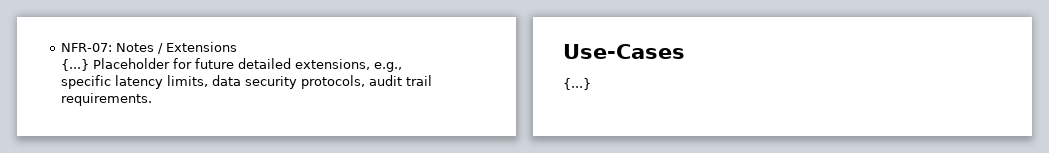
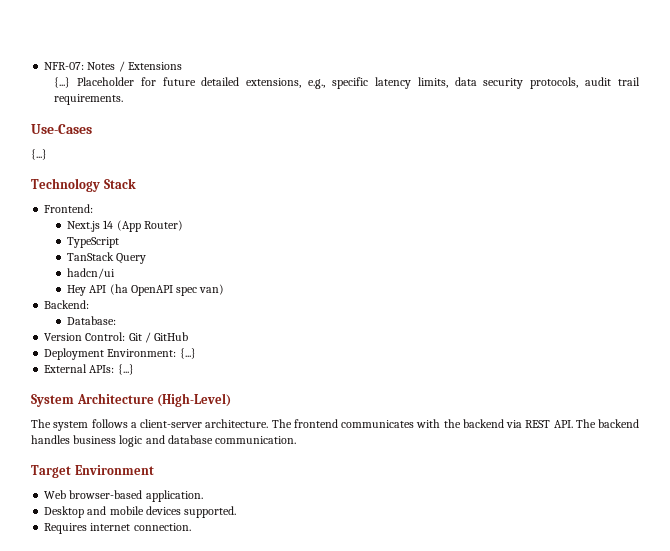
(591, 84) none -> [31,178,136,192] [44,204,94,213] [67,220,183,232] [67,237,120,248] [67,252,147,264] [67,268,116,279] [67,284,225,296] [44,300,90,309] [67,316,117,325] [44,332,189,343] [44,348,196,360] [44,364,134,375] [31,393,232,407] [31,419,639,431] [31,435,297,447] [31,465,154,478] [44,490,203,502] [44,506,237,518] [44,523,191,534] // Technology Stack // Frontend: // Next.js 14 (App Router) // TypeScript // TanStack Query // hadcn/ui // Hey API (ha OpenAPI spec van) // Backend: // Database: // Version Control: Git / GitHub // Deployment Environment: {...} // External APIs: {...} // System Architecture (High-Level) // The system follows a client-server architecture. The frontend communicates with the backend via REST API. The backend handles business logic and database communication. // Target Environment // Web browser-based application. // Desktop and mobile devices supported. // Requires internet connection.

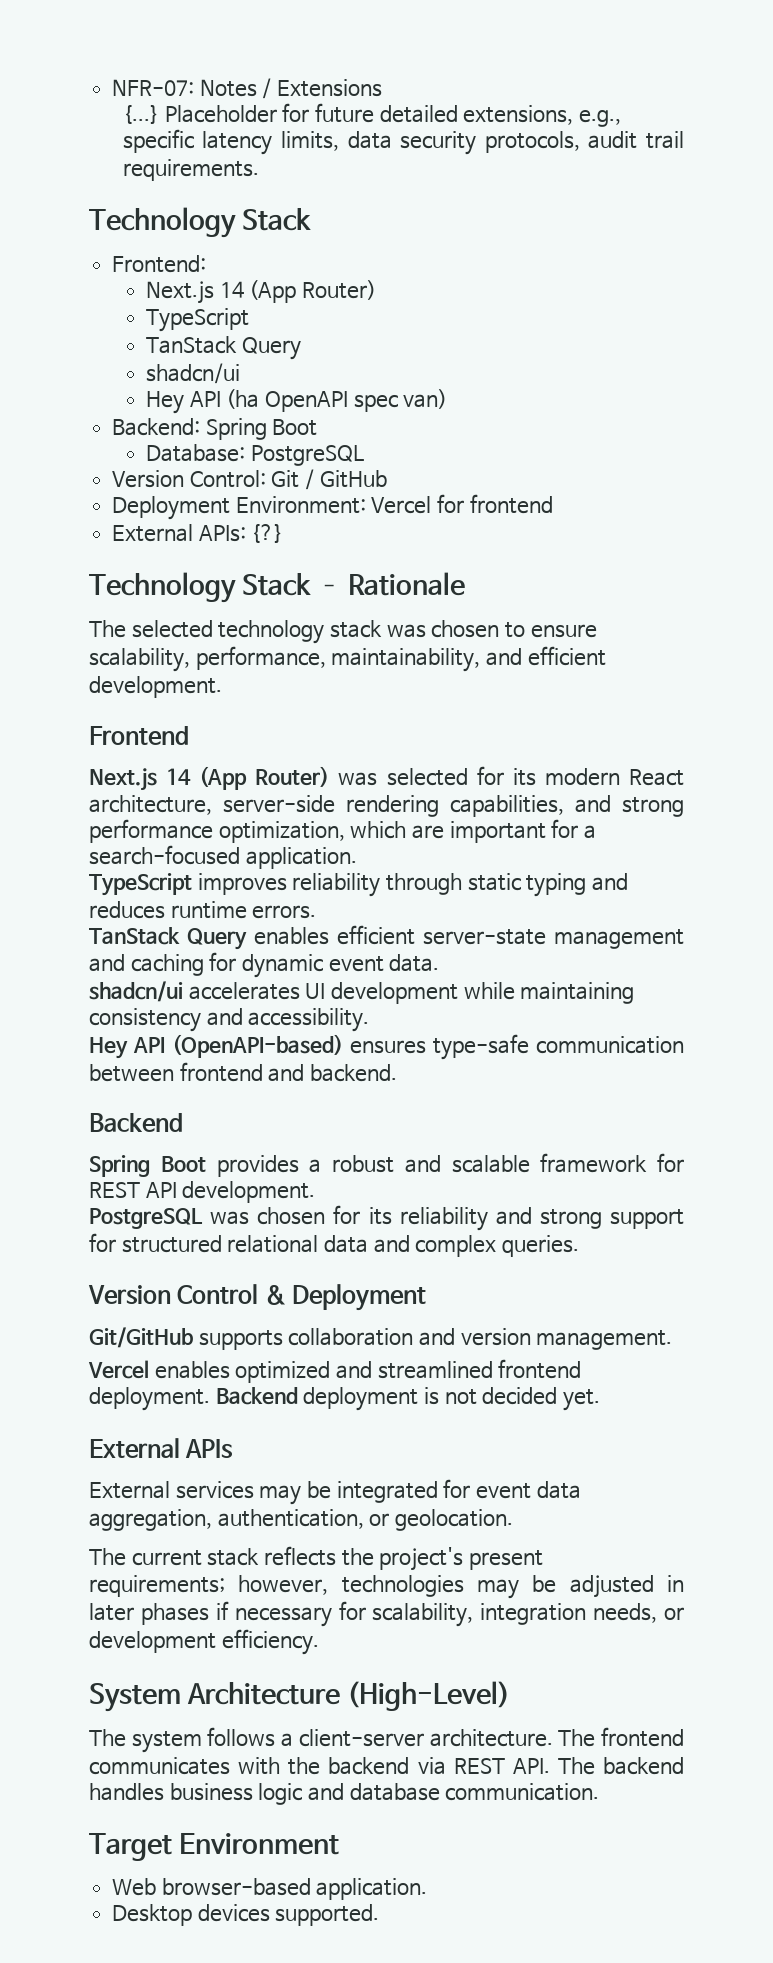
[31,124,92,134] [31,149,47,160] // Use-Cases // {...} -> (259, 170) none
[67,268,116,279] hadcn/ui -> [145,363,240,384] shadcn/ui
(90, 304) none -> [205,418,318,440] Spring Boot
(117, 320) none -> [250,445,364,466] PostgreSQL
[179,348,196,359] {...} -> [371,494,553,514] Vercel for frontend
[117,364,134,375] {...} -> [251,524,284,543] [89,572,466,603] [89,620,597,644] [89,646,606,672] [89,676,222,698] [89,726,189,745] [89,766,684,791] [89,795,685,817] [89,819,596,843] [89,845,357,869] [89,873,628,897] [89,901,317,919] [89,925,685,950] [89,952,440,978] [89,981,635,1004] [89,1008,370,1032] [89,1034,685,1060] [89,1062,397,1082] [89,1113,183,1132] [89,1153,684,1177] [89,1181,316,1203] [89,1205,684,1231] [89,1233,579,1257] [88,1284,427,1311] [89,1327,673,1350] [88,1359,582,1383] [89,1387,601,1411] [89,1438,234,1459] [89,1479,581,1505] [89,1509,513,1531] [89,1546,543,1571] [89,1575,684,1599] [89,1601,684,1627] [89,1629,319,1655] {?} // Technology Stack – Rationale // The selected technology stack was chosen to ensure scalability, performance, maintainability, and efficient development. // Frontend // Next.js 14 (App Router) was selected for its modern React architecture, server-side rendering capabilities, and strong performance optimization, which are important for a search-focused application. // TypeScript improves reliability through static typing and reduces runtime errors. // TanStack Query enables efficient server-state management and caching for dynamic event data. // shadcn/ui accelerates UI development while maintaining consistency and accessibility. // Hey API (OpenAPI-based) ensures type-safe communication between frontend and backend. // Backend // Spring Boot provides a robust and scalable framework for REST API development. // PostgreSQL was chosen for its reliability and strong support for structured relational data and complex queries. // Version Control & Deployment // Git/GitHub supports collaboration and version management. // Vercel enables optimized and streamlined frontend deployment. Backend deployment is not decided yet. // External APIs // External services may be integrated for event data aggregation, authentication, or geolocation. // The current stack reflects the project's present requirements; however, technologies may be adjusted in later phases if necessary for scalability, integration needs, or development efficiency.
[87,506,144,515] and mobile -> (193, 1915) none
[44,523,191,534] // Requires internet connection. -> (380, 1915) none

